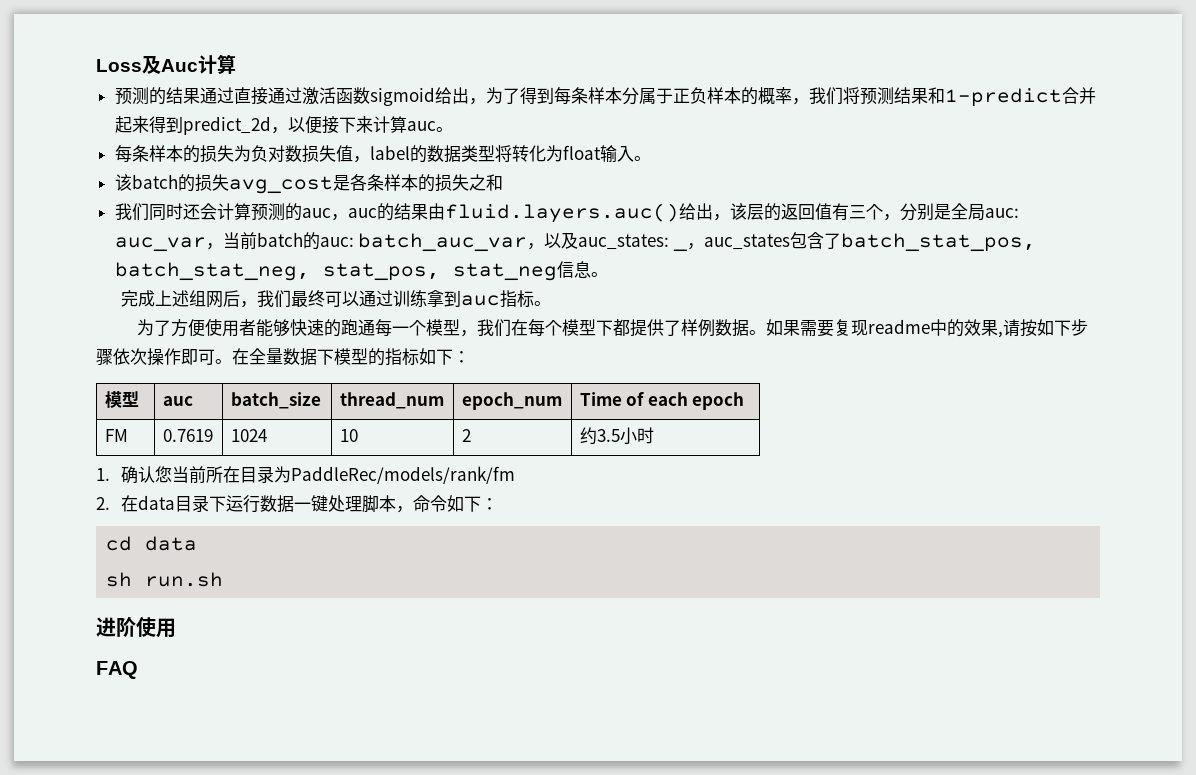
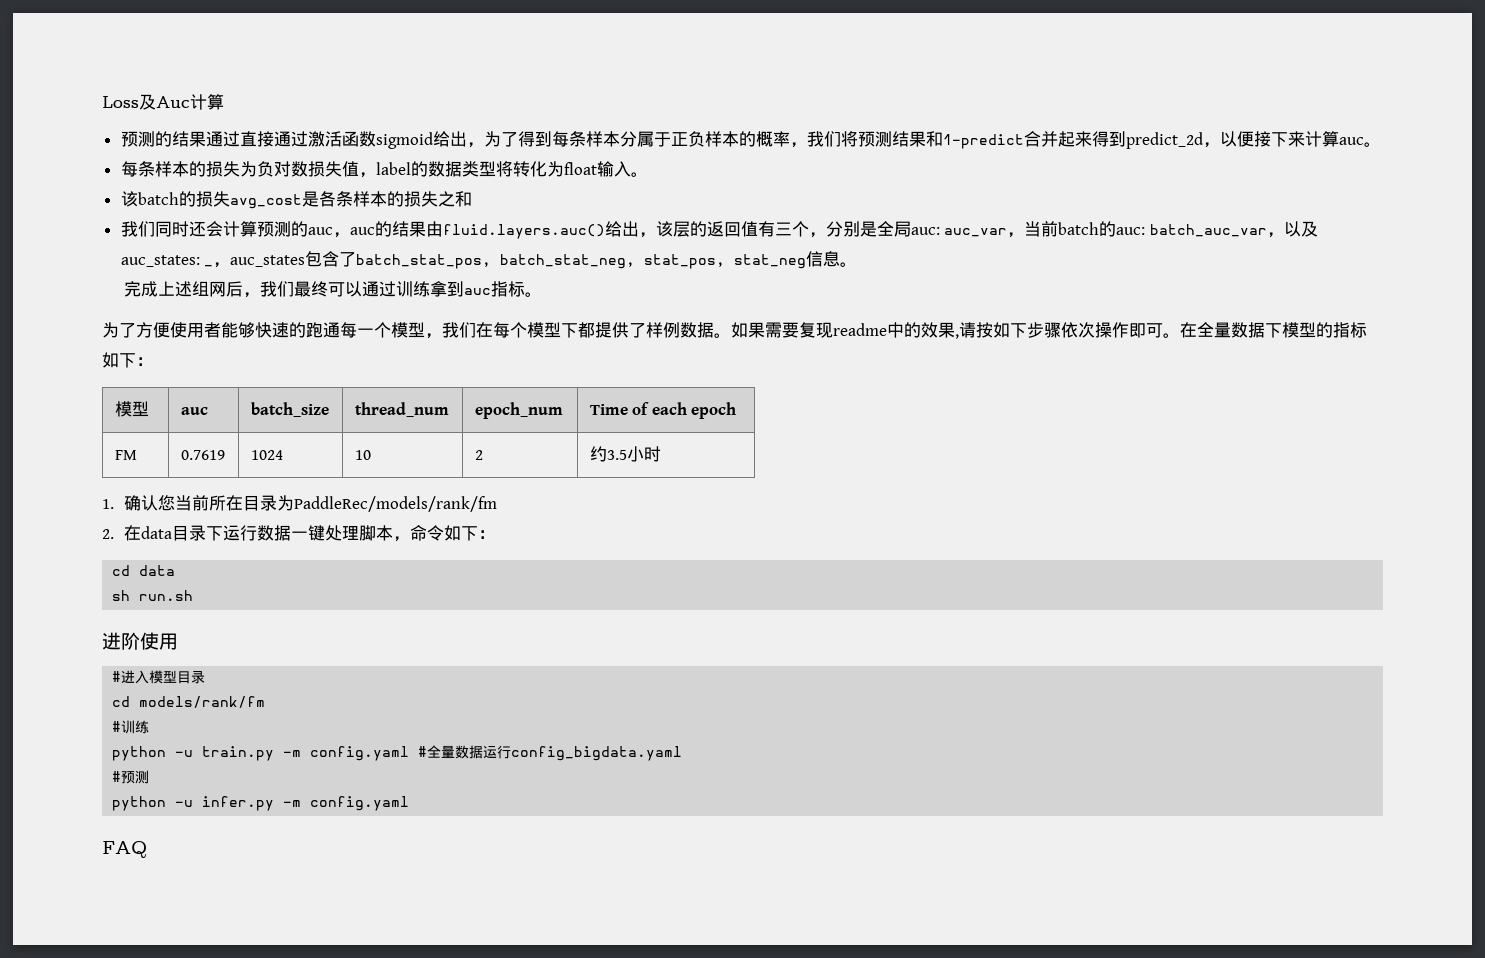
(176, 628) none -> [112,670,206,684] [112,696,266,708] [112,720,150,734] [112,745,683,761] [112,770,150,784] [112,796,410,811] // #进入模型目录 // cd models/rank/fm // #训练 // python -u train.py -m config.yaml #全量数据运行config_bigdata.yaml // #预测 // python -u infer.py -m config.yaml

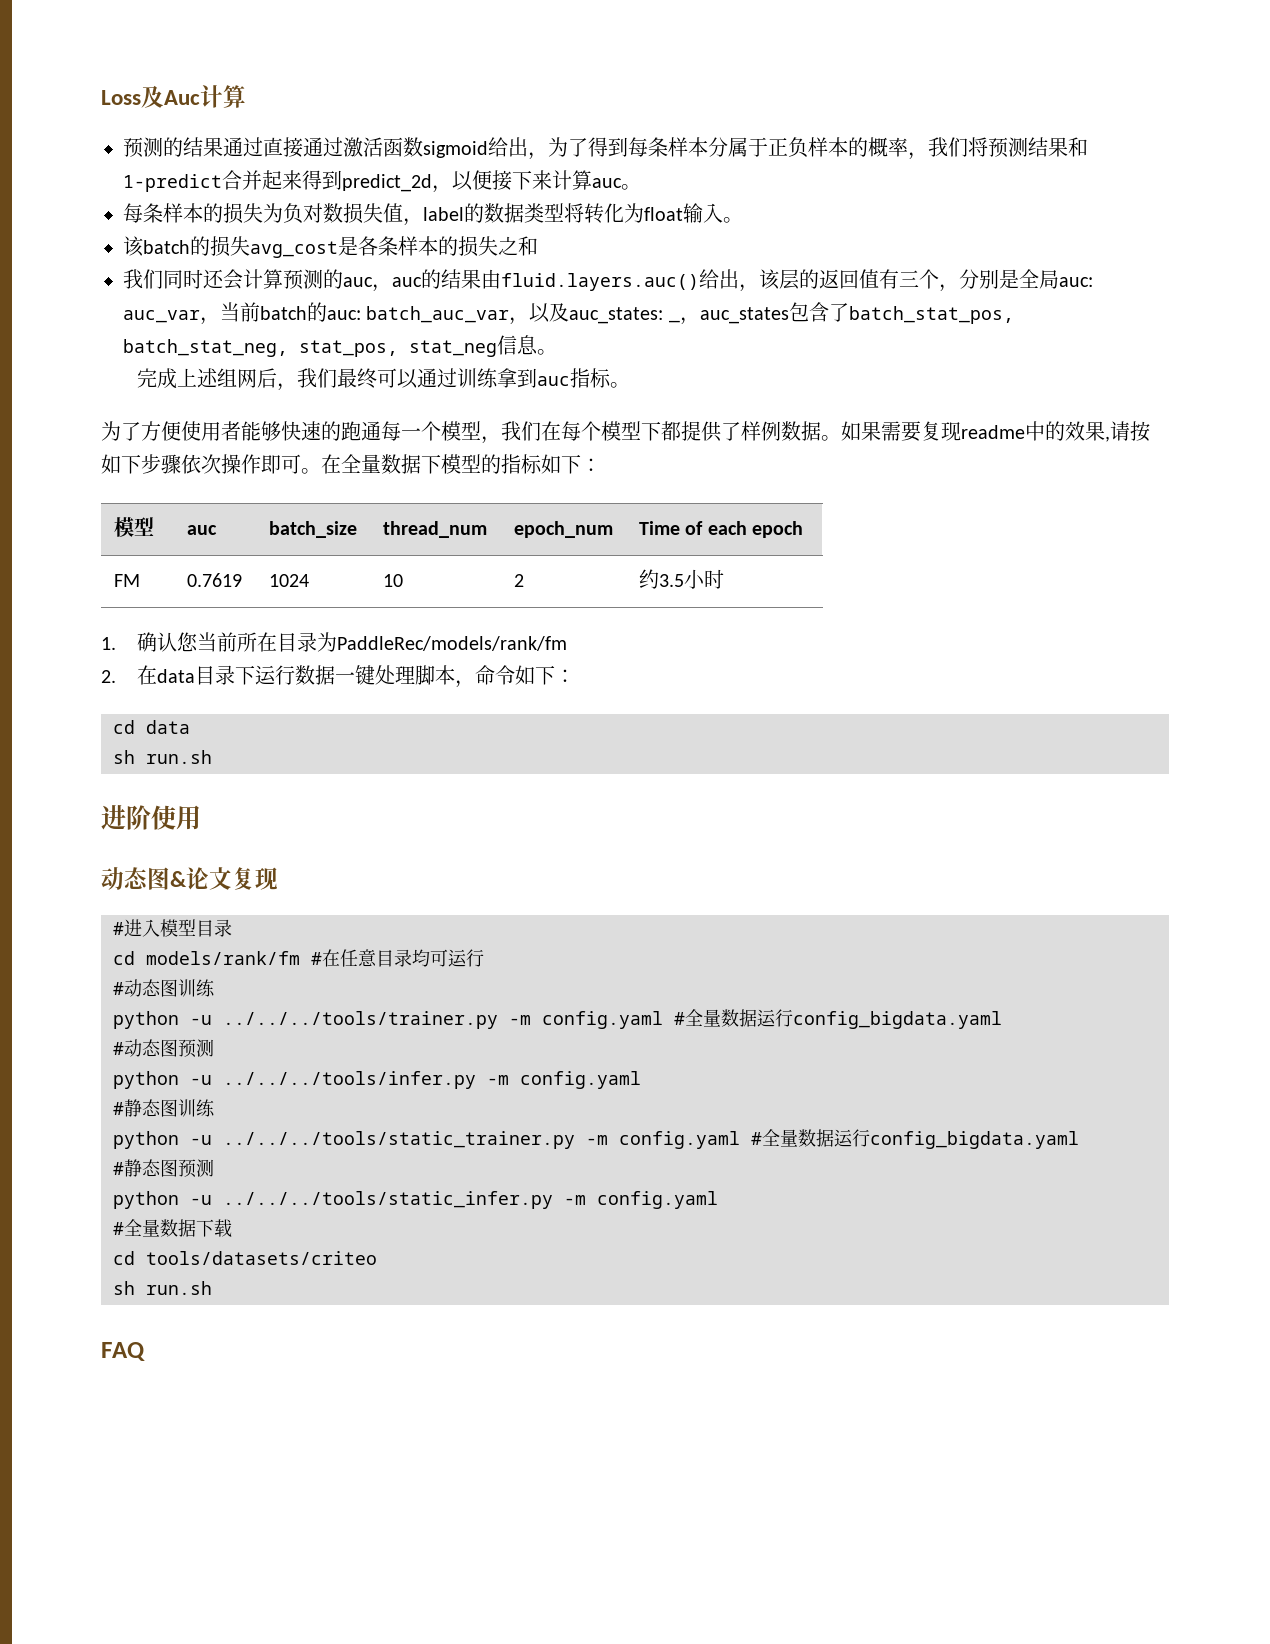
(178, 641) none -> [101,867,278,890] // 动态图&论文复现
[112,720,150,734] [112,745,683,761] [112,770,150,784] [112,796,410,811] // #训练 // python -u train.py -m config.yaml #全量数据运行config_bigdata.yaml // #预测 // python -u infer.py -m config.yaml -> [311,949,484,967] [113,979,215,997] [113,1009,1002,1029] [113,1039,214,1058] [113,1071,641,1089] [113,1099,215,1117] [113,1129,1079,1149] [113,1159,214,1178] [113,1191,718,1209] [113,1219,232,1237] [113,1251,377,1265] [113,1281,212,1295] #在任意目录均可运行 // #动态图训练 // python -u ../../../tools/trainer.py -m config.yaml #全量数据运行config_bigdata.yaml // #动态图预测 // python -u ../../../tools/infer.py -m config.yaml // #静态图训练 // python -u ../../../tools/static_trainer.py -m config.yaml #全量数据运行config_bigdata.yaml // #静态图预测 // python -u ../../../tools/static_infer.py -m config.yaml // #全量数据下载 // cd tools/datasets/criteo // sh run.sh

